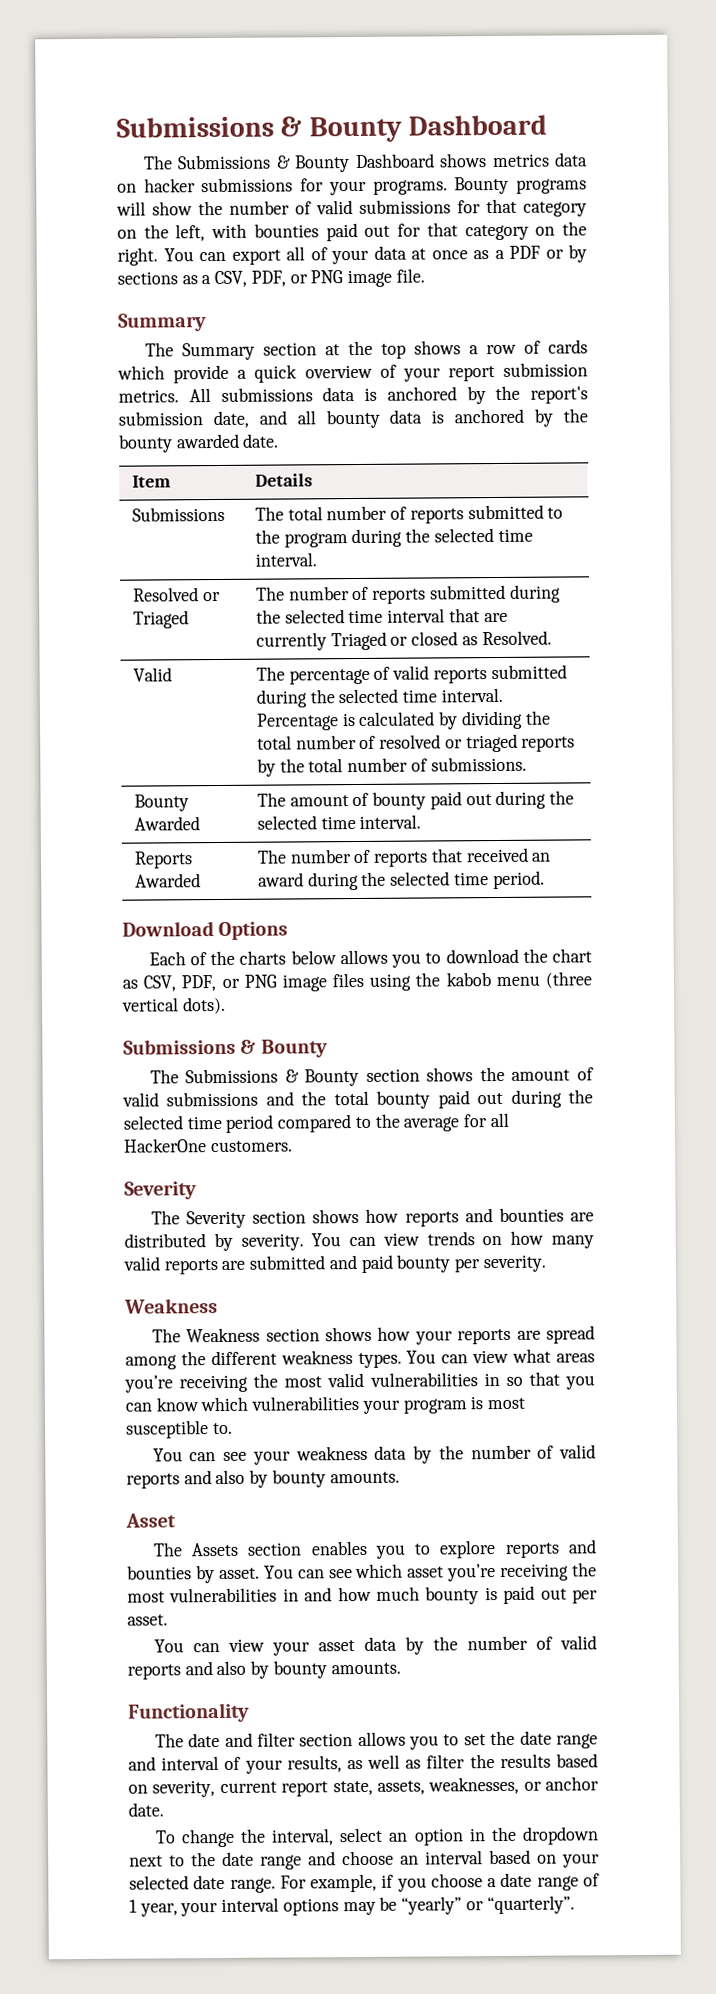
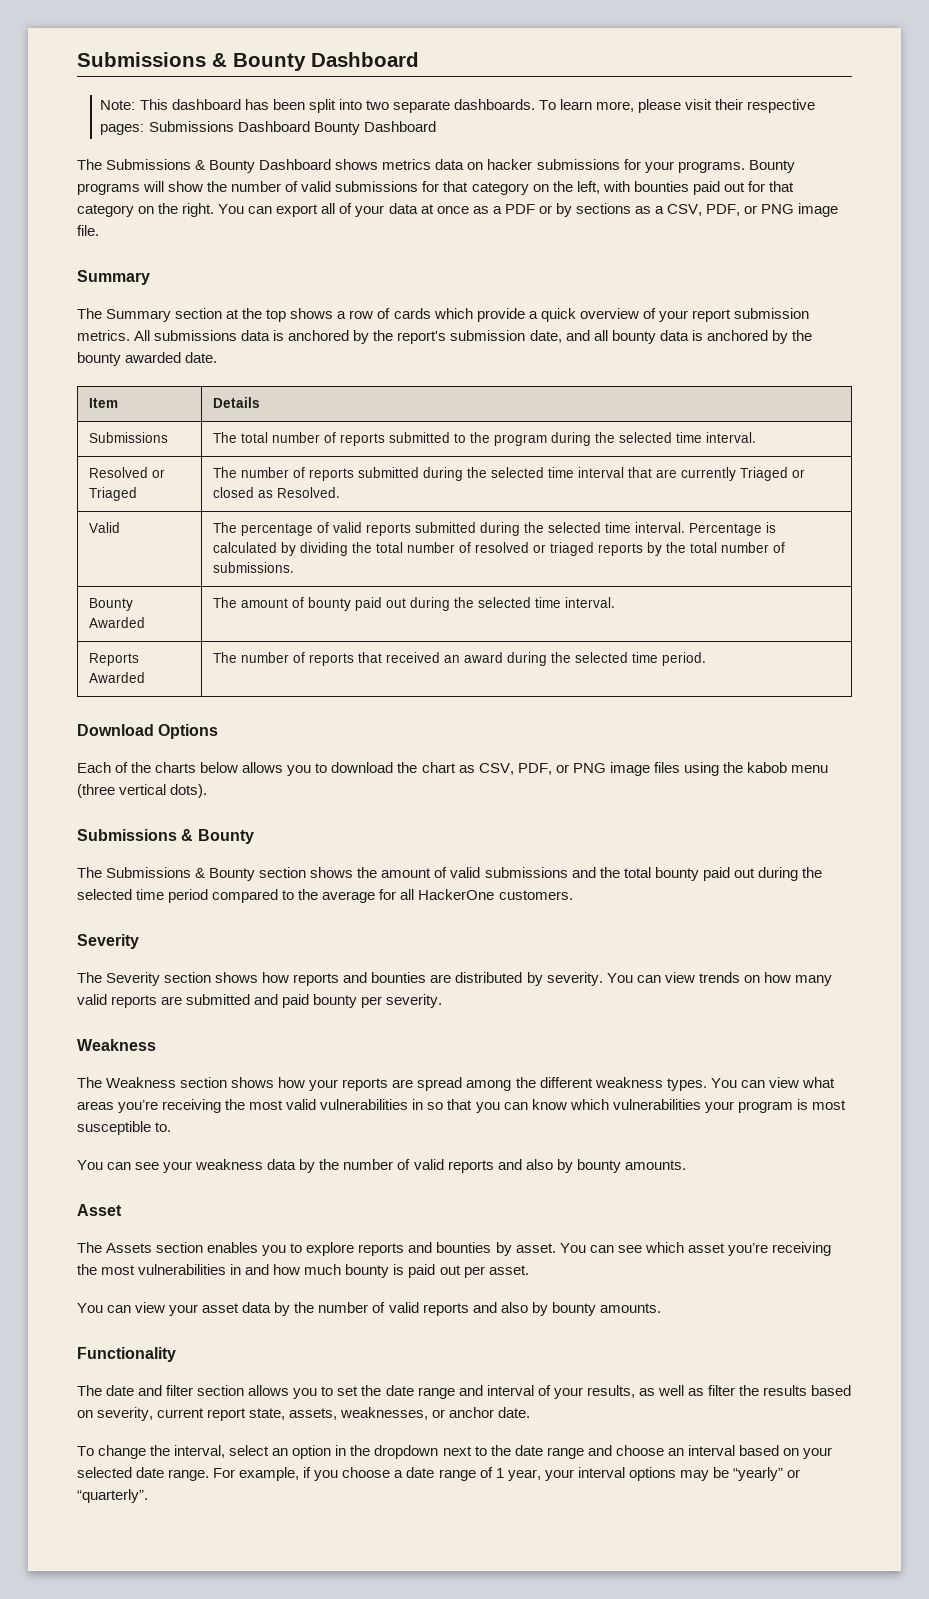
[116,114,548,143] Submissions & Bounty Dashboard -> [77,52,419,71] [100,99,816,113] [100,121,436,135] Submissions & Bounty Dashboard // Note: This dashboard has been split into two separate dashboards. To learn more, please visit their respective pages: Submissions Dashboard Bounty Dashboard

